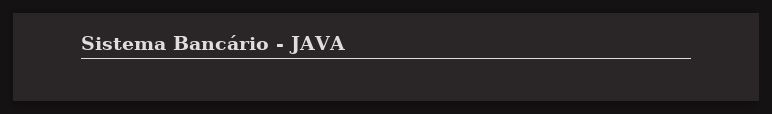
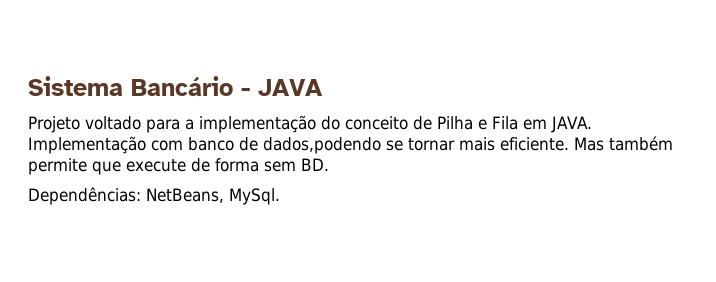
(345, 45) none -> [28,115,592,133] [28,136,673,154] [28,158,329,175] [28,187,280,205] // Projeto voltado para a implementação do conceito de Pilha e Fila em JAVA. Implementação com banco de dados,podendo se tornar mais eficiente. Mas também permite que execute de forma sem BD. // Dependências: NetBeans, MySql.

